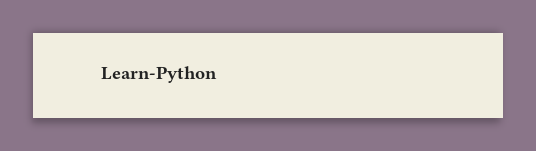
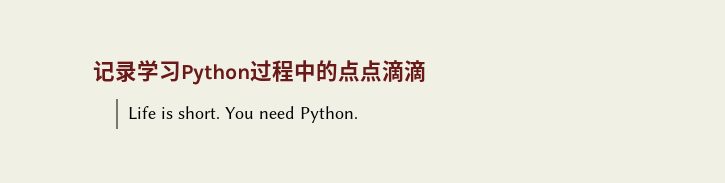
[101,66,217,83] Learn-Python -> [93,60,426,85] [128,106,359,123] 记录学习Python过程中的点点滴滴 // Life is short. You need Python.

